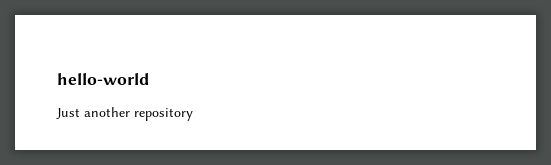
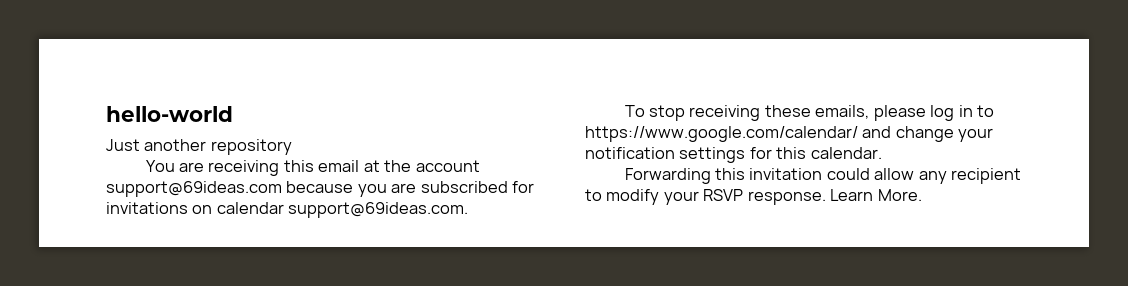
(193, 114) none -> [145,160,480,176] [106,181,535,197] [106,202,469,218] [624,105,995,121] [585,126,994,142] [585,147,882,163] [624,168,1022,184] [585,189,922,205] // You are receiving this email at the account support@69ideas.com because you are subscribed for invitations on calendar support@69ideas.com. // To stop receiving these emails, please log in to https://www.google.com/calendar/ and change your notification settings for this calendar. // Forwarding this invitation could allow any recipient to modify your RSVP response. Learn More.

